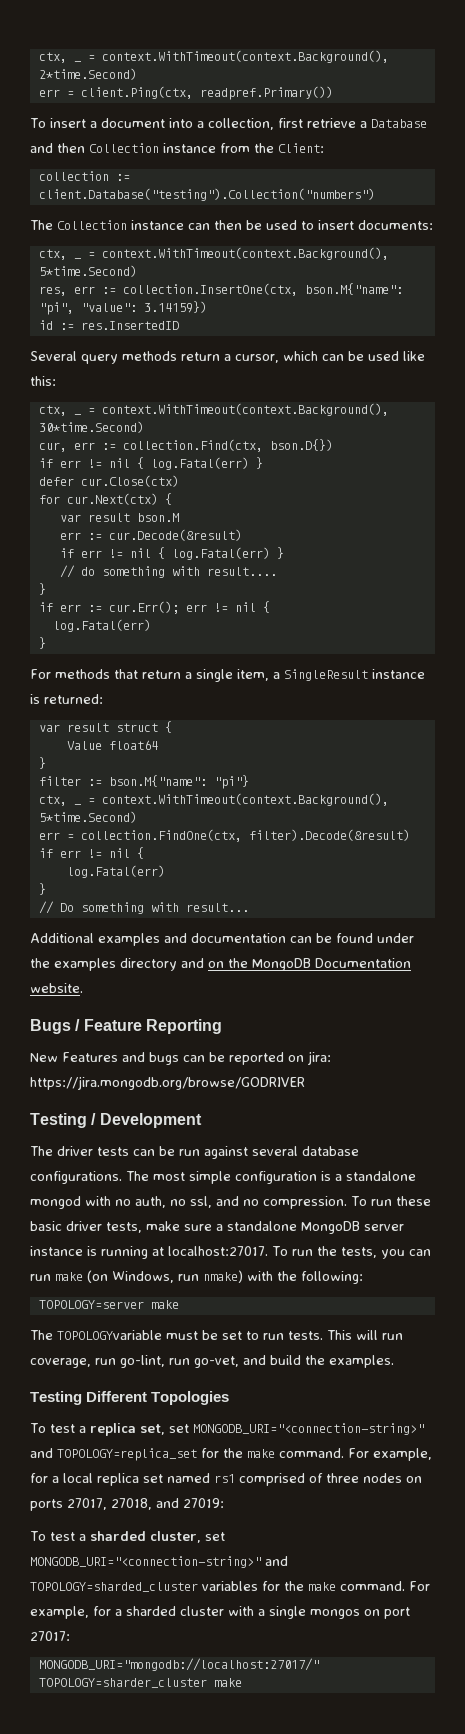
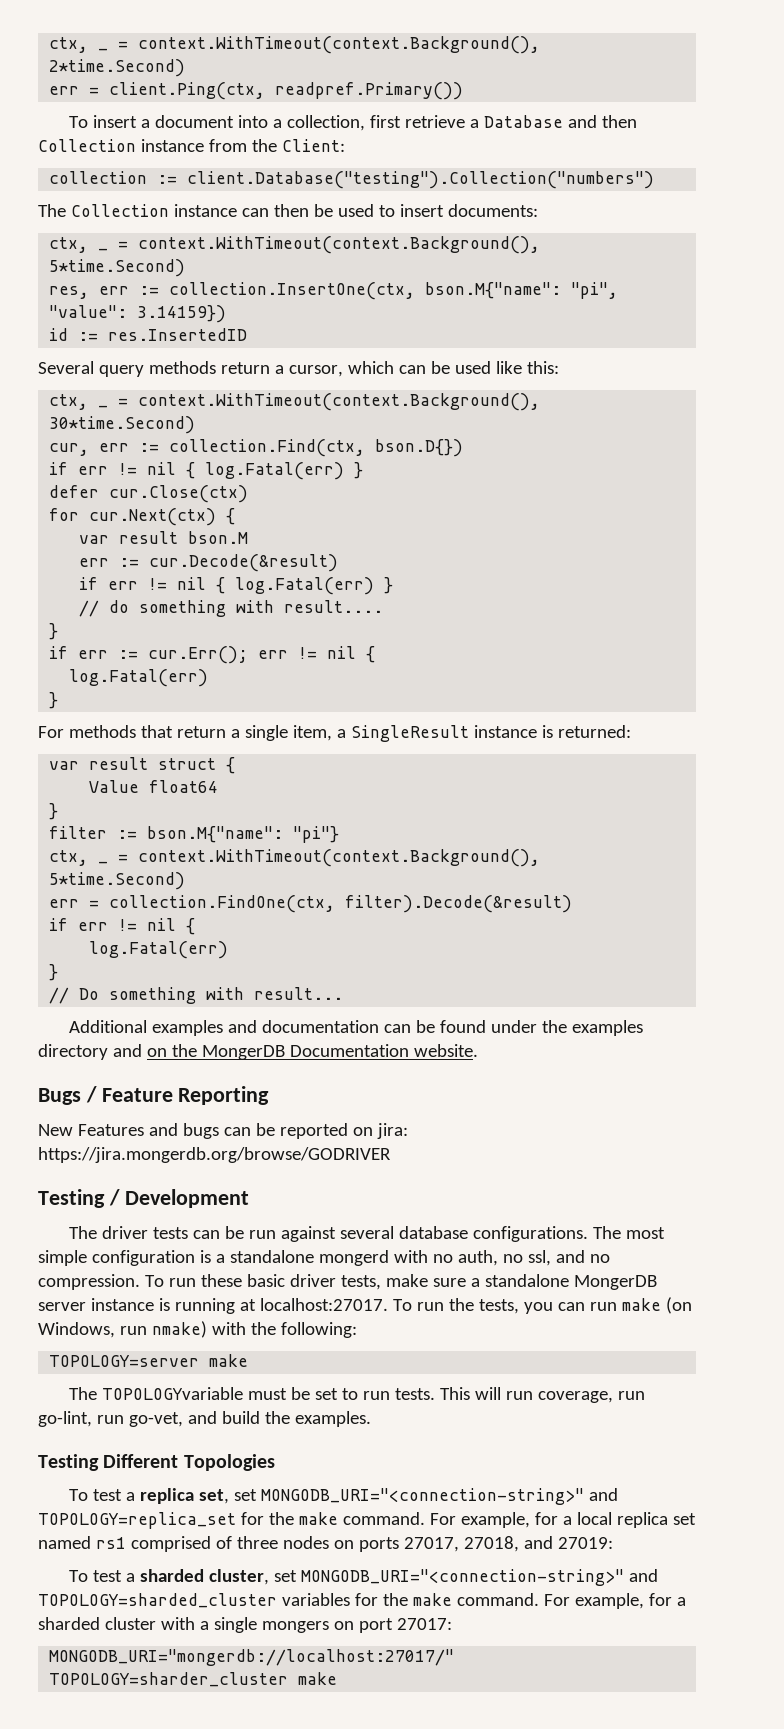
[252,958,311,971] MongoDB -> [201,1045,285,1060] MongerDB
[30,1076,305,1090] https://jira.mongodb.org/browse/GODRIVER -> [38,1147,391,1163] https://jira.mongerdb.org/browse/GODRIVER
[30,1196,81,1209] mongod -> [318,1250,389,1266] mongerd
[301,1221,360,1234] MongoDB -> [573,1275,657,1290] MongerDB
[310,1609,360,1619] mongos -> [261,1621,329,1633] mongers
[38,1658,319,1671] MONGODB_URI="mongodb://localhost:27017/" -> [49,1649,455,1666] MONGODB_URI="mongerdb://localhost:27017/"

